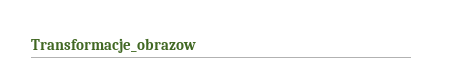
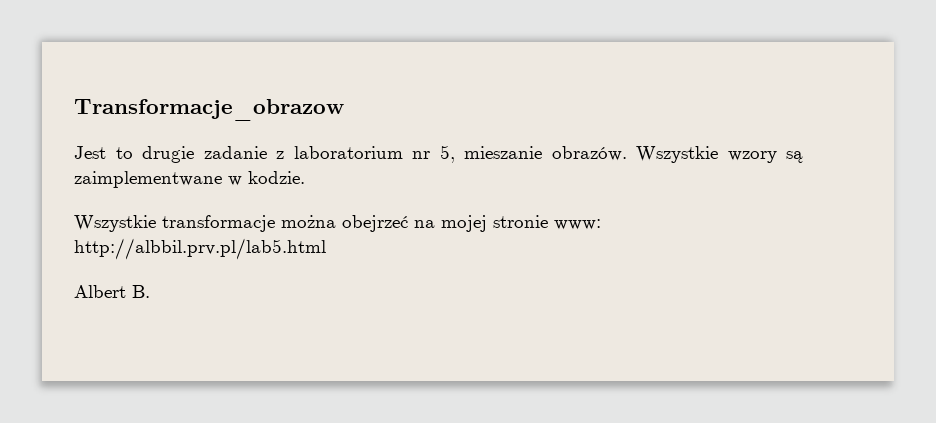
(196, 45) none -> [74,145,803,163] [74,171,305,188] [74,215,601,232] [74,238,326,260] [74,285,150,298] // Jest to drugie zadanie z laboratorium nr 5, mieszanie obrazów. Wszystkie wzory są zaimplementwane w kodzie. // Wszystkie transformacje można obejrzeć na mojej stronie www: http://albbil.prv.pl/lab5.html // Albert B.

